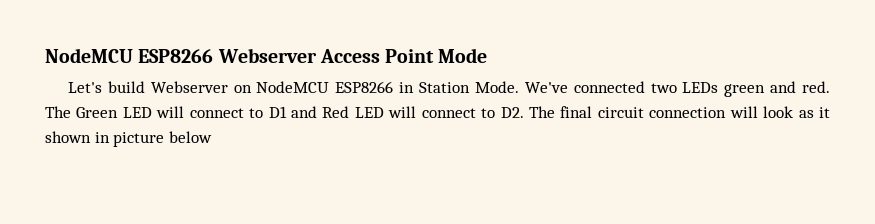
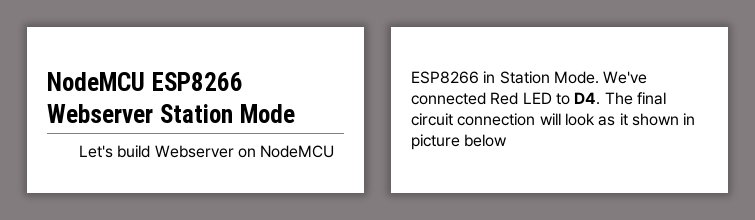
[319,49,435,63] Access Point -> [159,104,233,123] Station
[650,81,830,97] [45,106,524,118] two LEDs green and red. The Green LED will connect to D1 and Red LED will connect to D2. -> [490,92,601,105] Red LED to D4.

